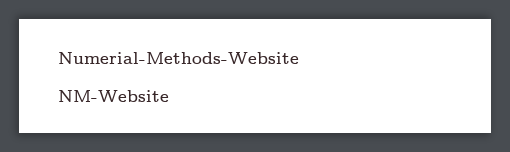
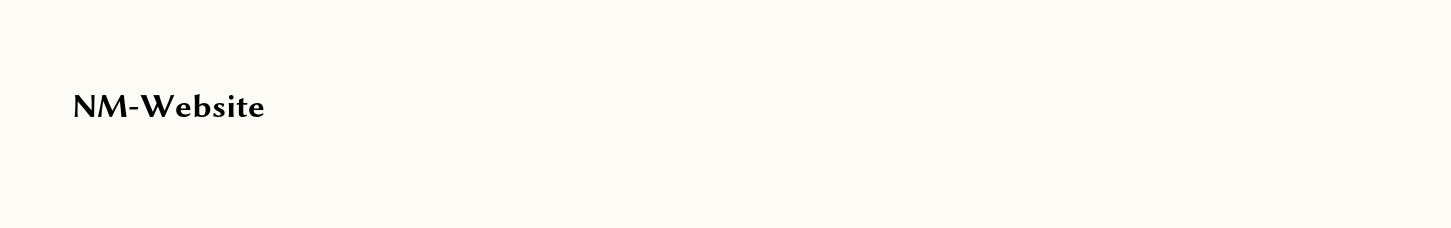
[58,52,299,64] Numerial-Methods-Website // -> (72, 106) none

